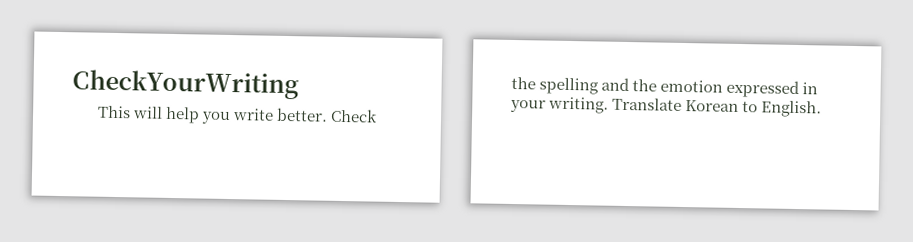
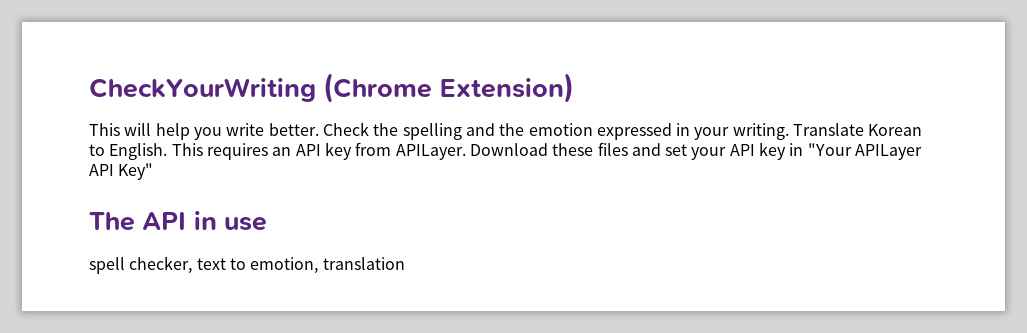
(299, 84) none -> [323,73,574,103] (Chrome Extension)
(823, 109) none -> [171,142,923,160] [89,163,154,180] [89,211,267,231] [89,256,405,274] This requires an API key from APILayer. Download these files and set your API key in "Your APILayer API Key" // The API in use // spell checker, text to emotion, translation

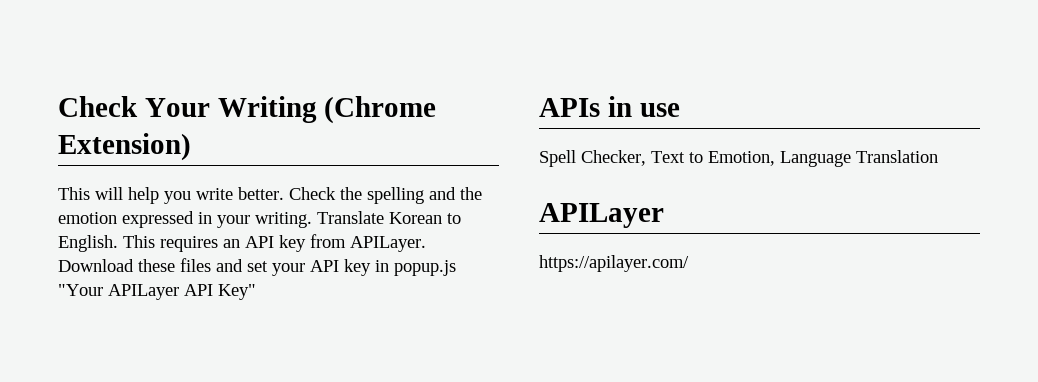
[89,78,316,102] CheckYourWriting -> [58,96,317,123] Check Your Writing
(804, 149) none -> [394,260,456,276] popup.js
[89,212,187,231] The API -> [539,98,600,117] APIs
[89,256,405,274] spell checker, text to emotion, translation -> [539,150,938,167] [539,203,664,228] [539,255,689,272] Spell Checker, Text to Emotion, Language Translation // APILayer // https://apilayer.com/

